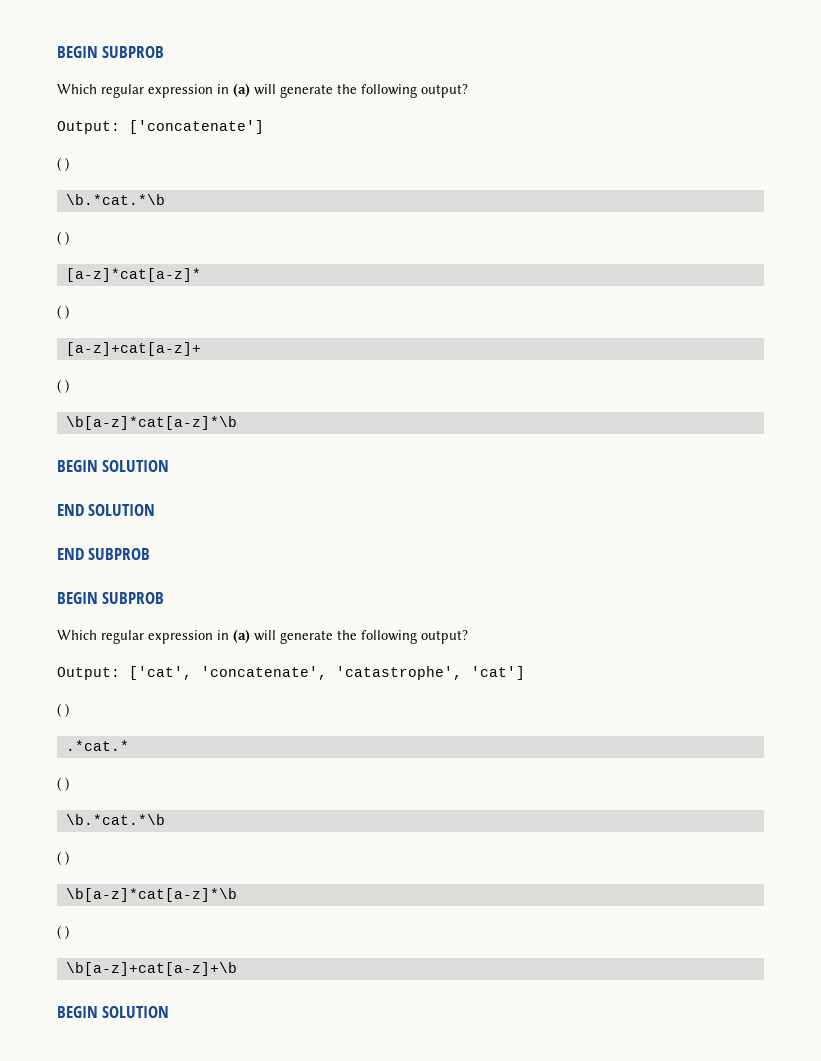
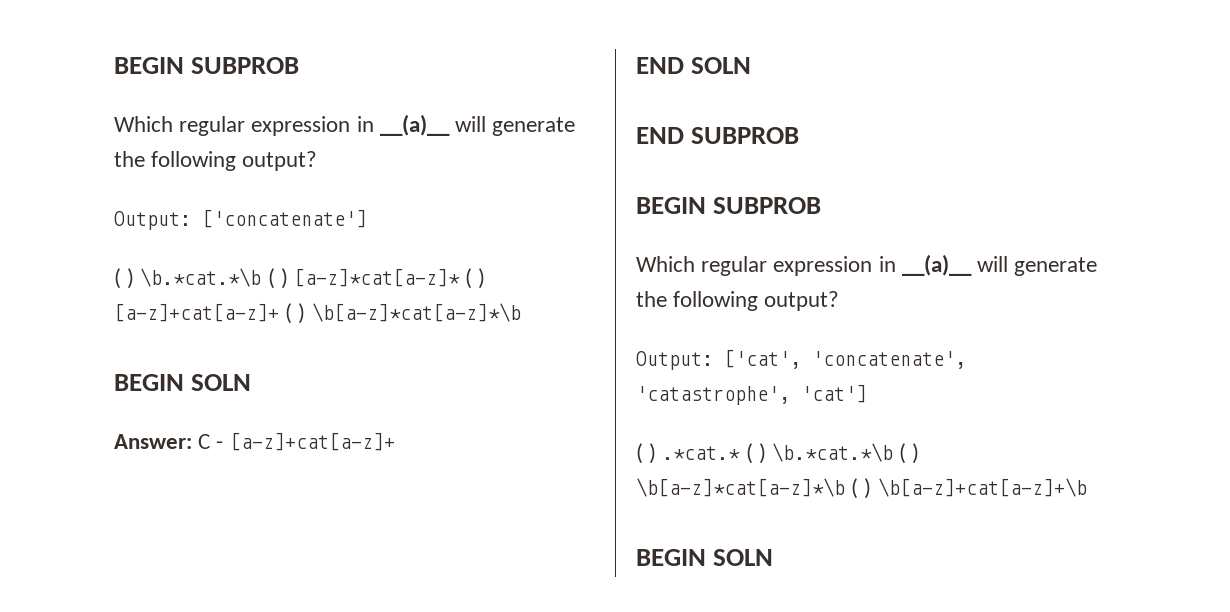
[57,46,165,58] [57,83,250,98] BEGIN SUBPROB // Which regular expression in (a) -> [114,57,300,74] [114,114,450,136] BEGIN SUBPROB // Which regular expression in __(a)__
[65,194,165,205] [57,231,69,245] // \b.*cat.*\b // ( ) // -> [140,268,288,289] \b.*cat.*\b ( )
[57,305,69,319] [65,342,201,356] [57,379,69,393] // ( ) // [a-z]+cat[a-z]+ // ( ) // -> [465,268,486,289] [114,303,306,324] ( ) [a-z]+cat[a-z]+ ( )
[102,460,170,472] [57,504,156,516] SOLUTION // END SOLUTION -> [191,374,252,391] [114,432,395,451] [636,57,752,74] SOLN // Answer: C - [a-z]+cat[a-z]+ // END SOLN
[233,629,250,643] (a) -> [901,254,972,276] __(a)__
(69, 710) // -> (657, 453) none
[57,777,69,791] [65,814,165,825] [57,851,69,865] [65,888,237,902] [57,925,69,939] // ( ) // \b.*cat.*\b // ( ) // \b[a-z]*cat[a-z]*\b // ( ) // -> [745,443,920,464] [636,478,872,499] ( ) \b.*cat.*\b ( ) \b[a-z]*cat[a-z]*\b ( )
[102,1006,170,1018] SOLUTION -> [713,549,774,566] SOLN

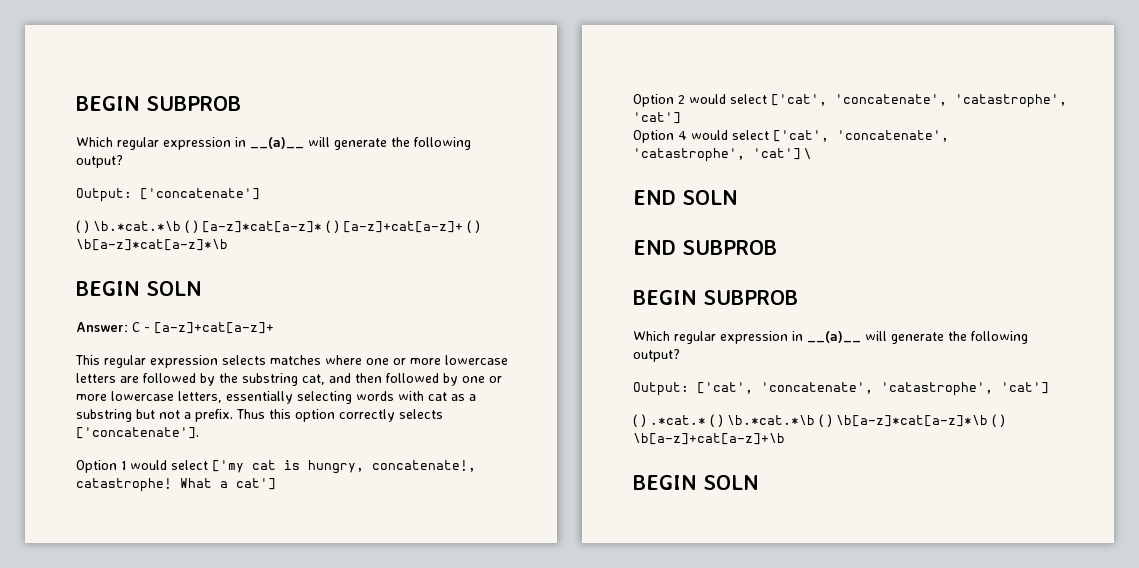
(395, 441) none -> [75,355,508,368] [76,373,502,386] [76,391,476,404] [76,409,443,422] [76,427,199,439] [76,460,476,474] [76,478,276,492] [633,94,1067,108] [633,112,681,124] [633,130,949,143] [633,148,811,162] // This regular expression selects matches where one or more lowercase letters are followed by the substring cat, and then followed by one or more lowercase letters, essentially selecting words with cat as a substring but not a prefix. Thus this option correctly selects ['concatenate']. // Option 1 would select ['my cat is hungry, concatenate!, catastrophe! What a cat'] // Option 2 would select ['cat', 'concatenate', 'catastrophe', 'cat'] // Option 4 would select ['cat', 'concatenate', 'catastrophe', 'cat'] \

